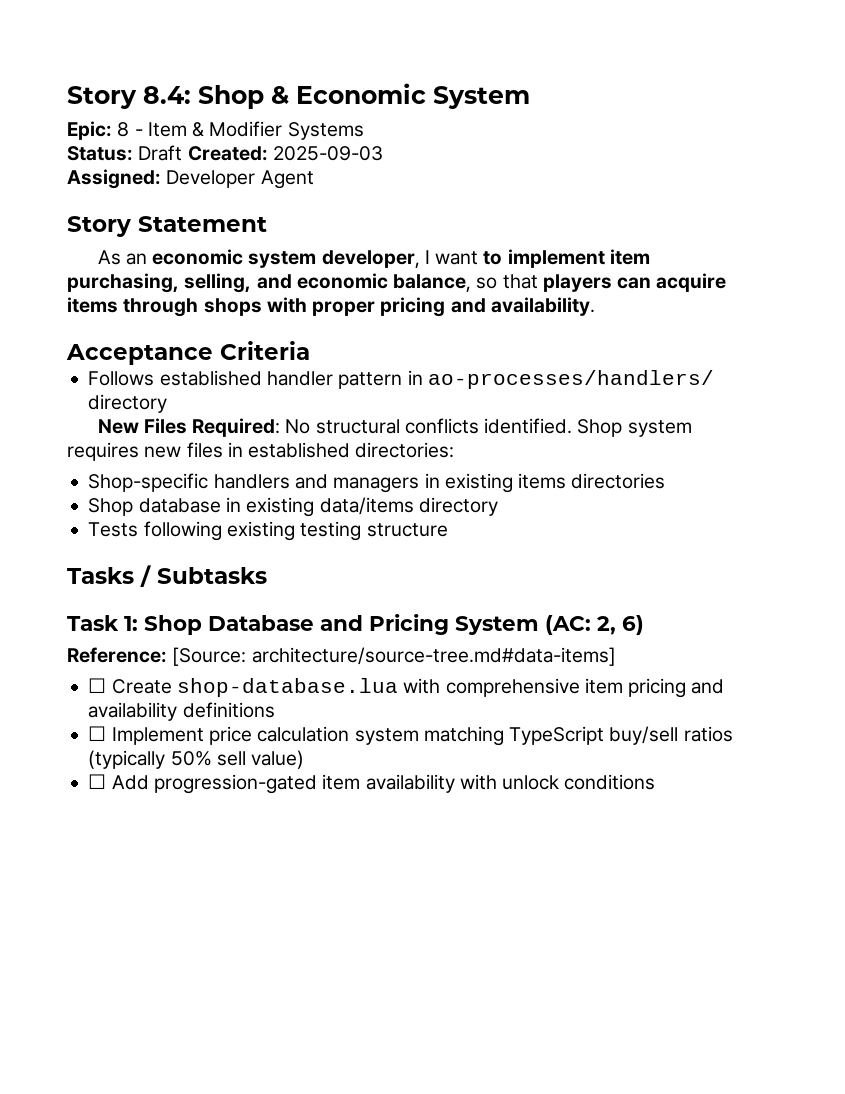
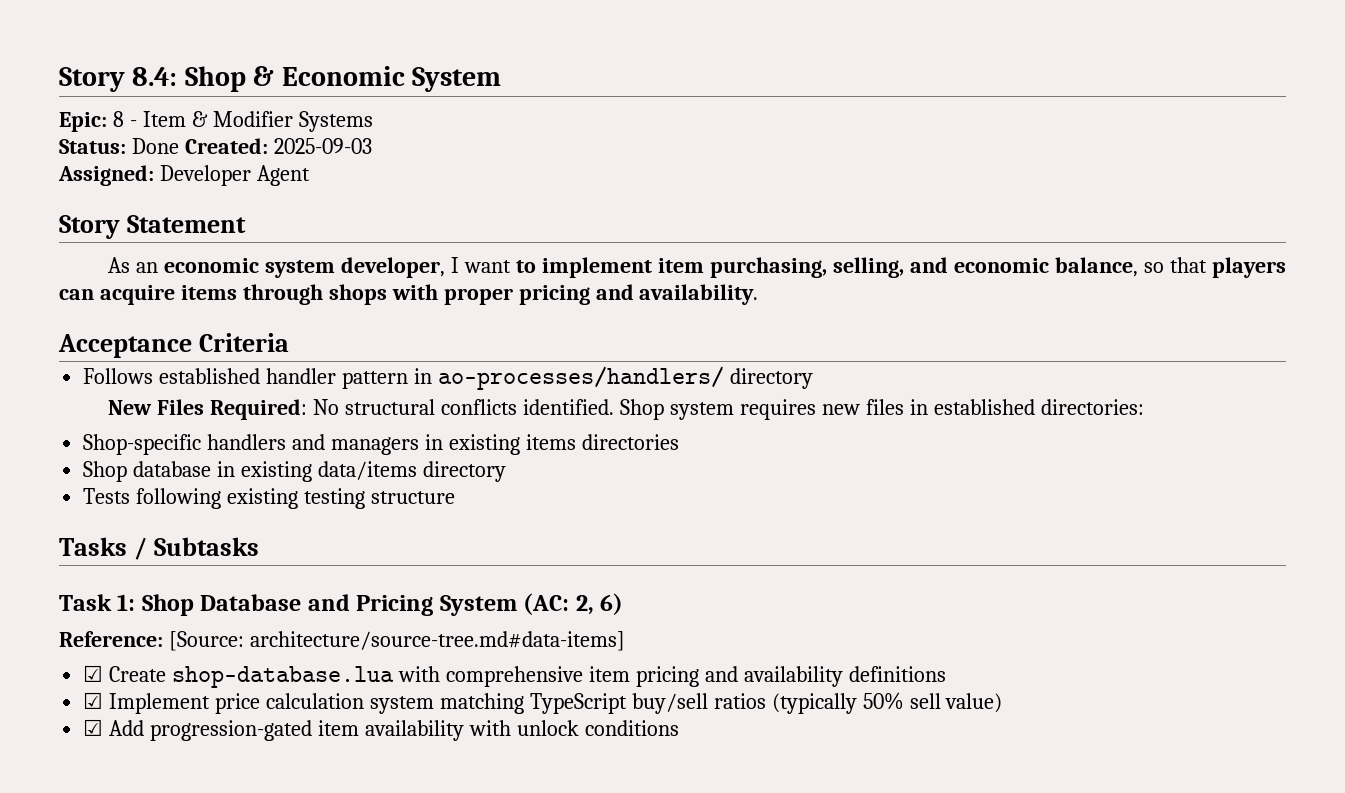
[138,145,183,161] Draft -> [131,138,179,154] Done
[88,678,107,693] ☐ -> [83,665,104,682] ☑
[88,726,107,741] ☐ -> [83,692,104,709] ☑
[88,774,107,789] ☐ -> [83,719,104,736] ☑

